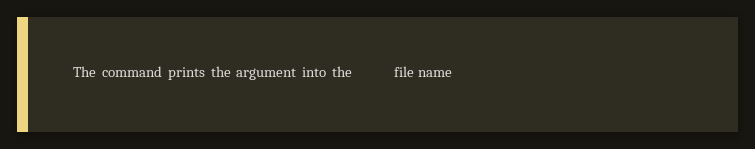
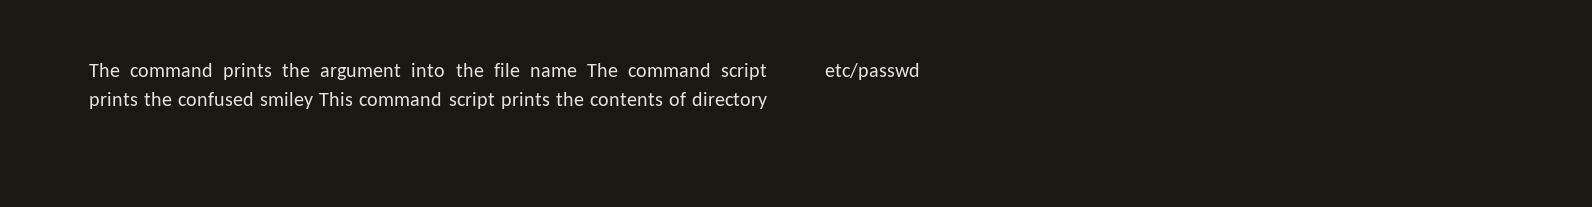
(452, 73) none -> [586,63,768,80] [89,92,768,109] [825,63,920,80] The command script prints the confused smiley This command script prints the contents of directory etc/passwd

